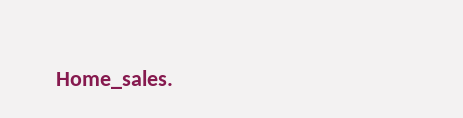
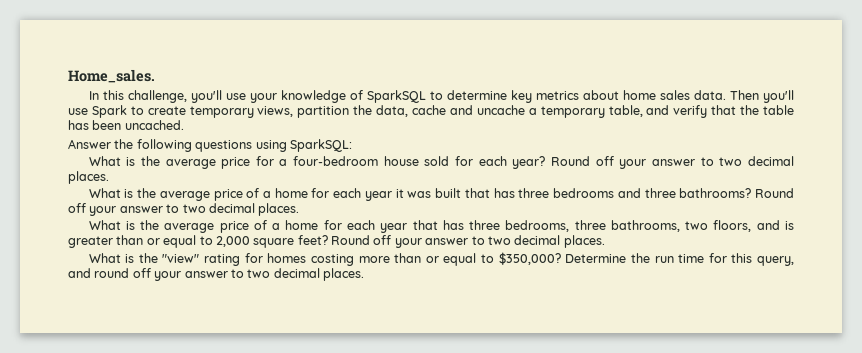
(173, 79) none -> [88,90,794,103] [68,105,795,118] [68,120,184,130] [68,139,352,152] [88,156,795,169] [68,171,109,184] [88,188,795,201] [68,203,300,216] [88,220,795,233] [68,235,605,248] [88,252,794,266] [68,268,364,281] // In this challenge, you'll use your knowledge of SparkSQL to determine key metrics about home sales data. Then you'll use Spark to create temporary views, partition the data, cache and uncache a temporary table, and verify that the table has been uncached. // Answer the following questions using SparkSQL: // What is the average price for a four-bedroom house sold for each year? Round off your answer to two decimal places. // What is the average price of a home for each year it was built that has three bedrooms and three bathrooms? Round off your answer to two decimal places. // What is the average price of a home for each year that has three bedrooms, three bathrooms, two floors, and is greater than or equal to 2,000 square feet? Round off your answer to two decimal places. // What is the "view" rating for homes costing more than or equal to $350,000? Determine the run time for this query, and round off your answer to two decimal places.

